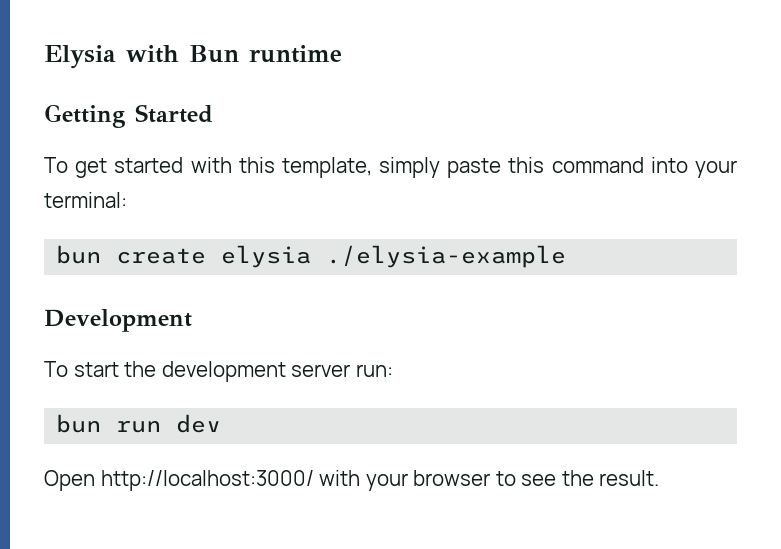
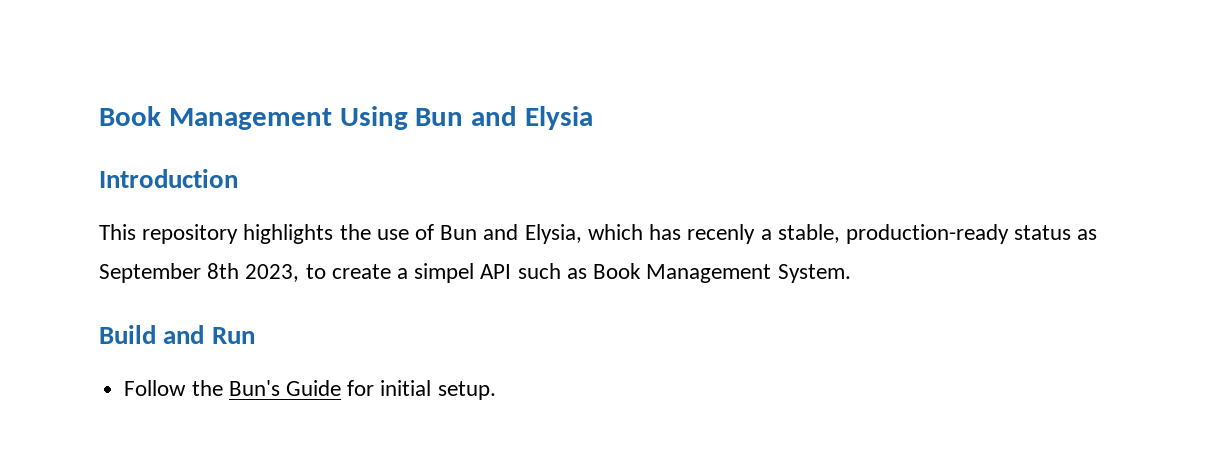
[44,45,342,69] [44,104,213,128] [44,157,737,178] [44,192,127,208] [56,245,567,268] [44,309,192,332] [44,361,393,382] [56,414,222,433] [44,470,660,491] Elysia with Bun runtime // Getting Started // To get started with this template, simply paste this command into your terminal: // bun create elysia ./elysia-example // Development // To start the development server run: // bun run dev // Open http://localhost:3000/ with your browser to see the result. -> [99,106,594,130] [99,169,238,188] [99,224,1098,244] [99,263,851,283] [99,325,255,344] [124,380,496,400] Book Management Using Bun and Elysia // Introduction // This repository highlights the use of Bun and Elysia, which has recenly a stable, production-ready status as September 8th 2023, to create a simpel API such as Book Management System. // Build and Run // Follow the Bun's Guide for initial setup.

